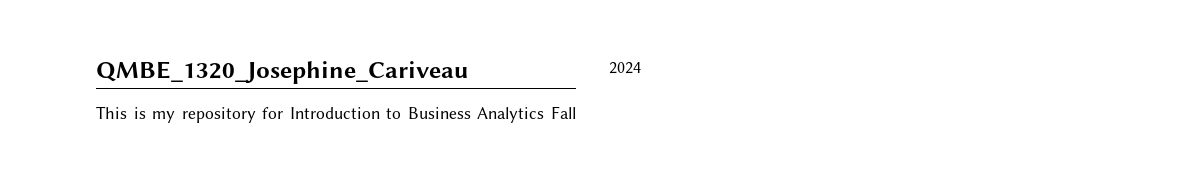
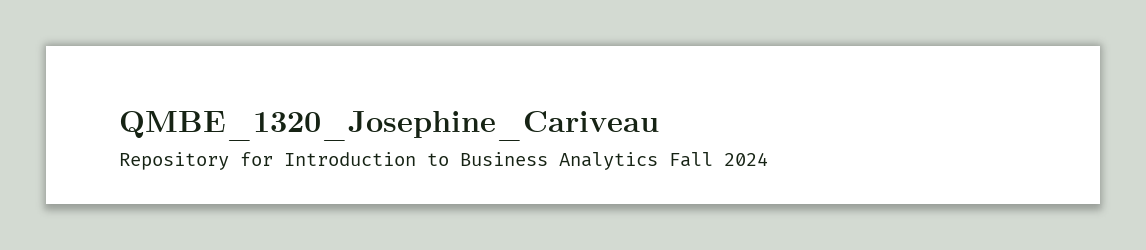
[96,106,256,123] This is my repository -> [119,152,229,170] Repository

